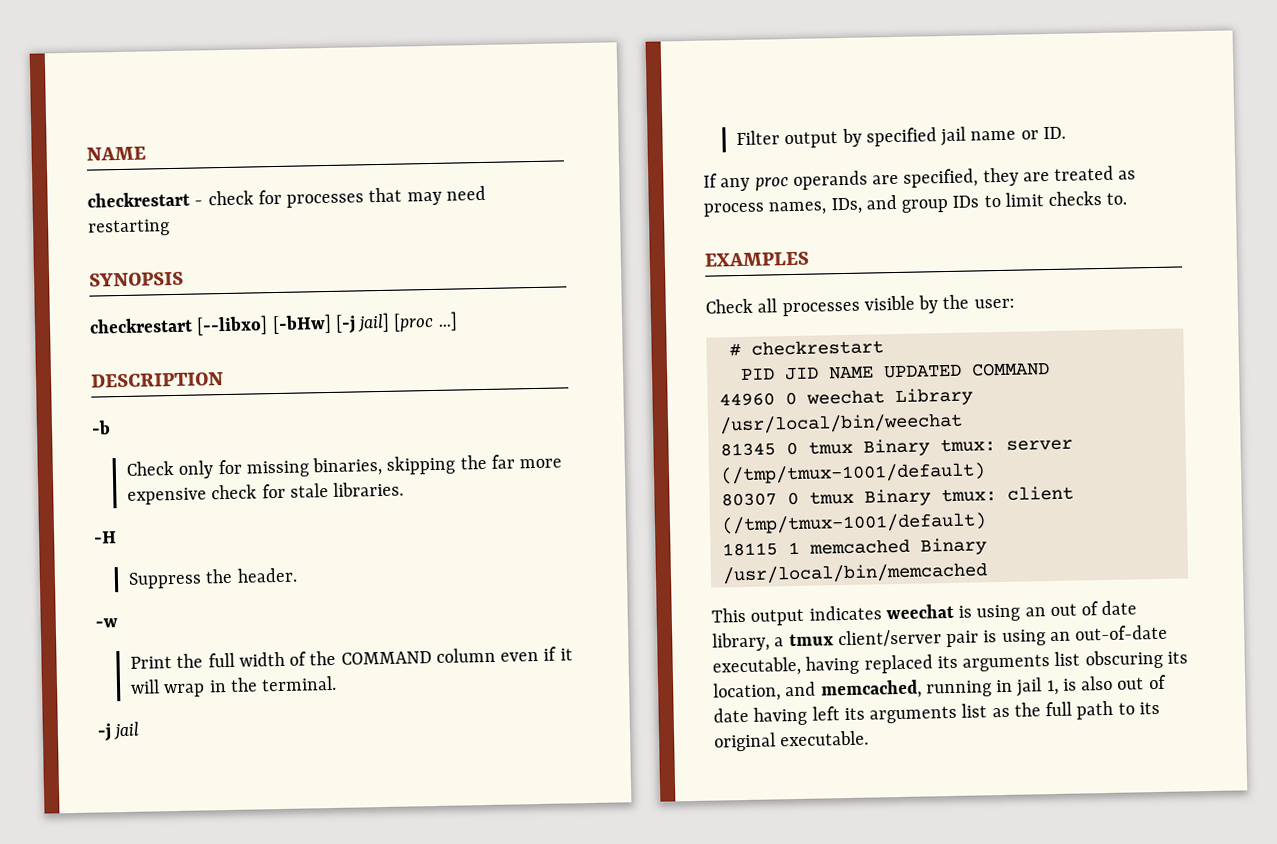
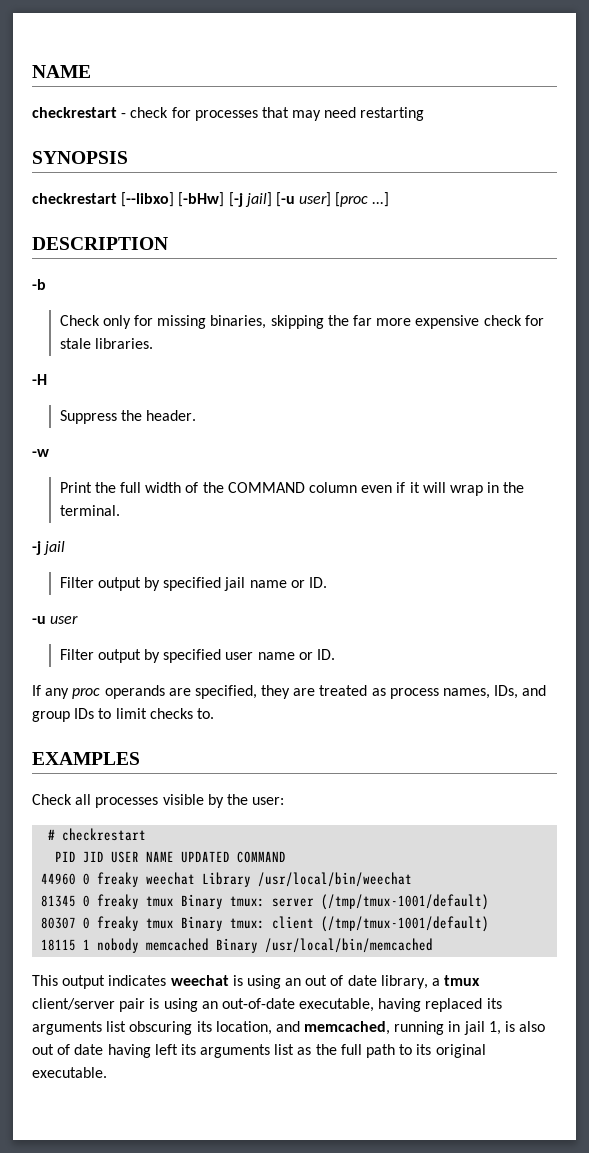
(391, 322) none -> [275,192,332,207] [-u user]
(1066, 133) none -> [32,616,79,624] [59,649,335,663] // -u user // Filter output by specified user name or ID.
(819, 374) none -> [111,851,140,863] USER
(797, 398) none -> [97,872,140,887] freaky
(798, 448) none -> [97,894,140,909] freaky
(799, 498) none -> [97,916,140,931] freaky
(800, 548) none -> [97,938,140,953] nobody

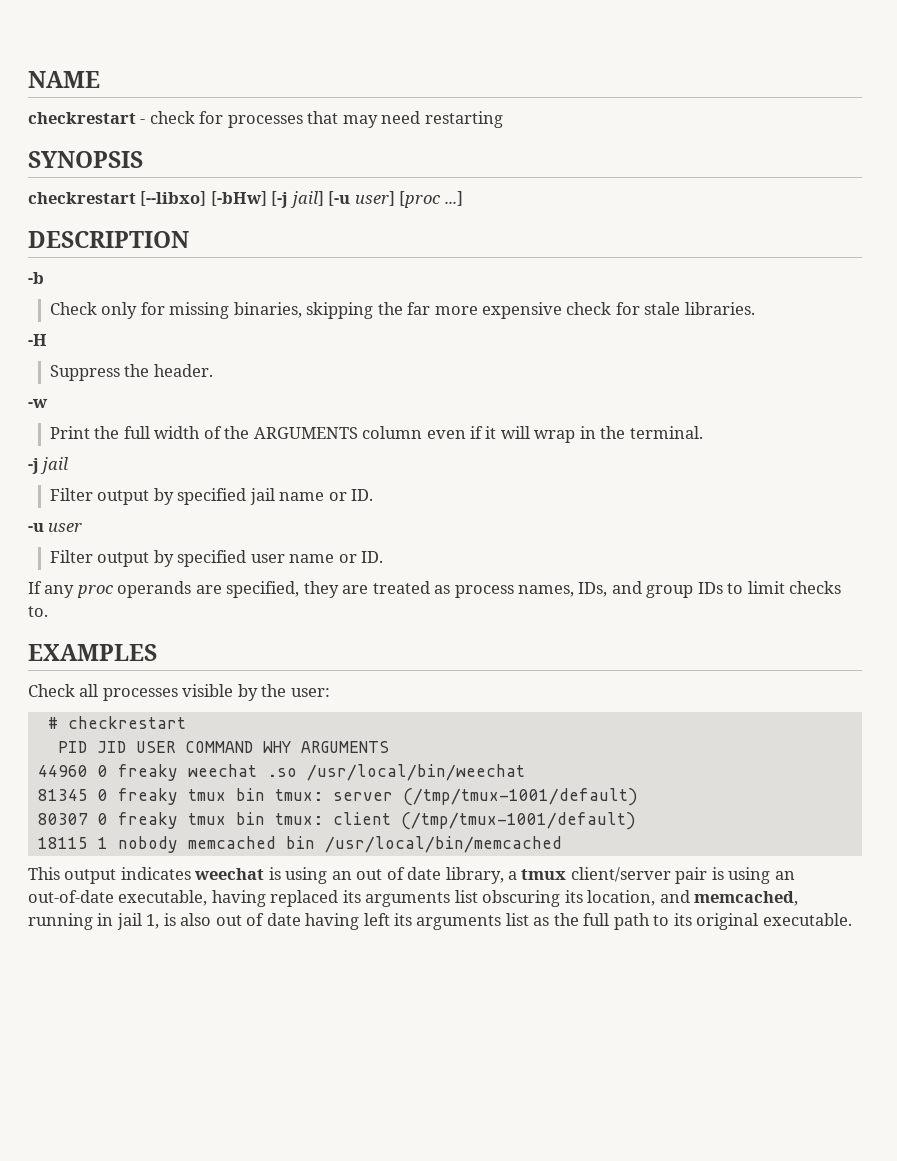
[227,482,305,493] COMMAND -> [253,427,358,439] ARGUMENTS
[146,851,287,863] NAME UPDATED COMMAND -> [184,741,389,753] COMMAND WHY ARGUMENTS
[202,872,252,887] Library -> [266,768,297,777] .so
[181,894,224,909] Binary -> [235,788,265,801] bin
[181,916,224,931] Binary -> [235,812,265,825] bin
[216,938,259,953] Binary -> [285,836,315,849] bin

